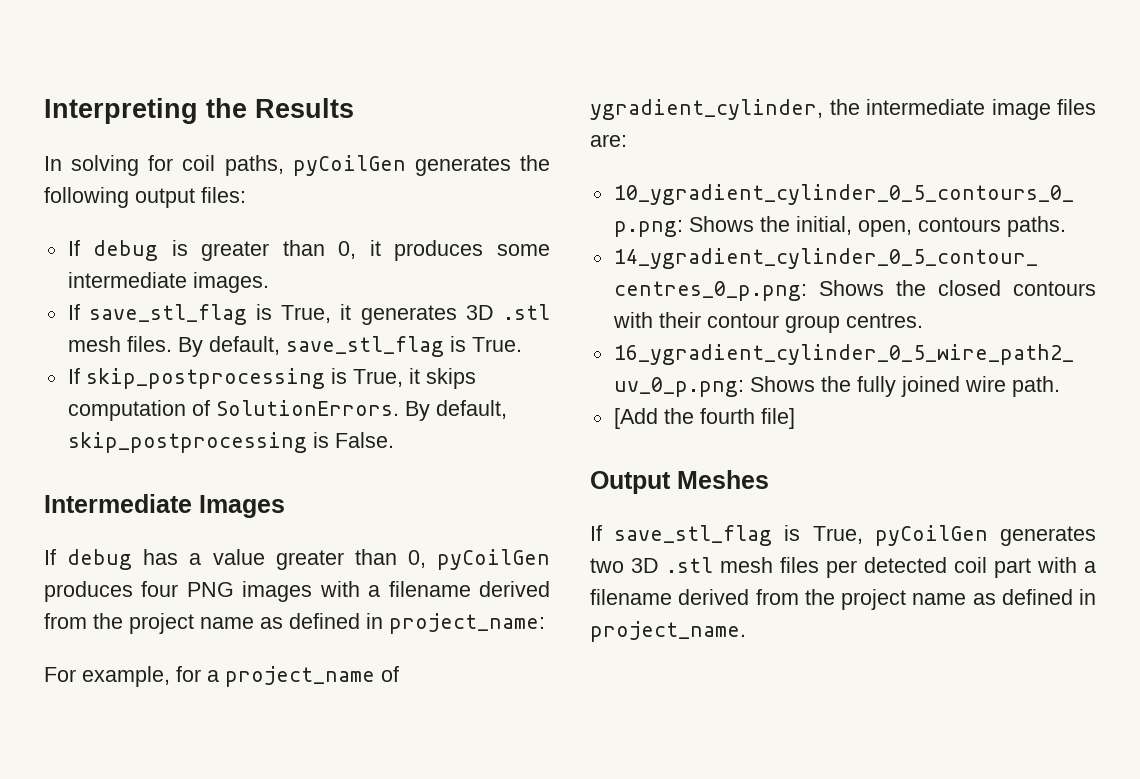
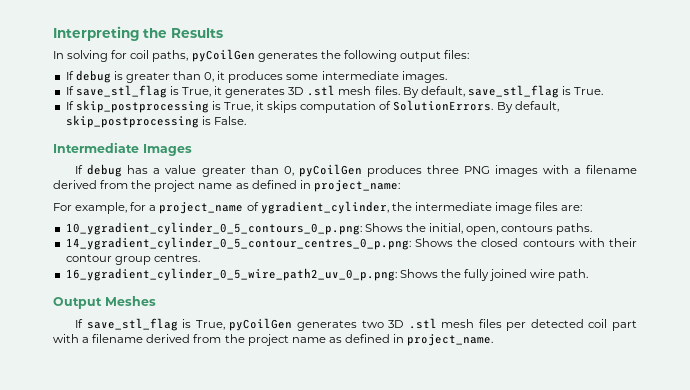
[141,581,179,597] four -> [426,165,459,174] three
[613,408,795,429] // [Add the fourth file] -> (589, 275) none

